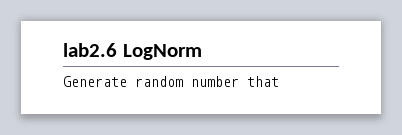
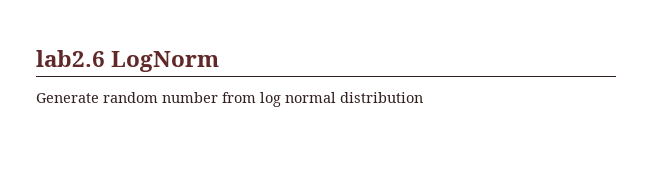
[247,76,279,87] that -> [222,92,423,107] from log normal distribution

